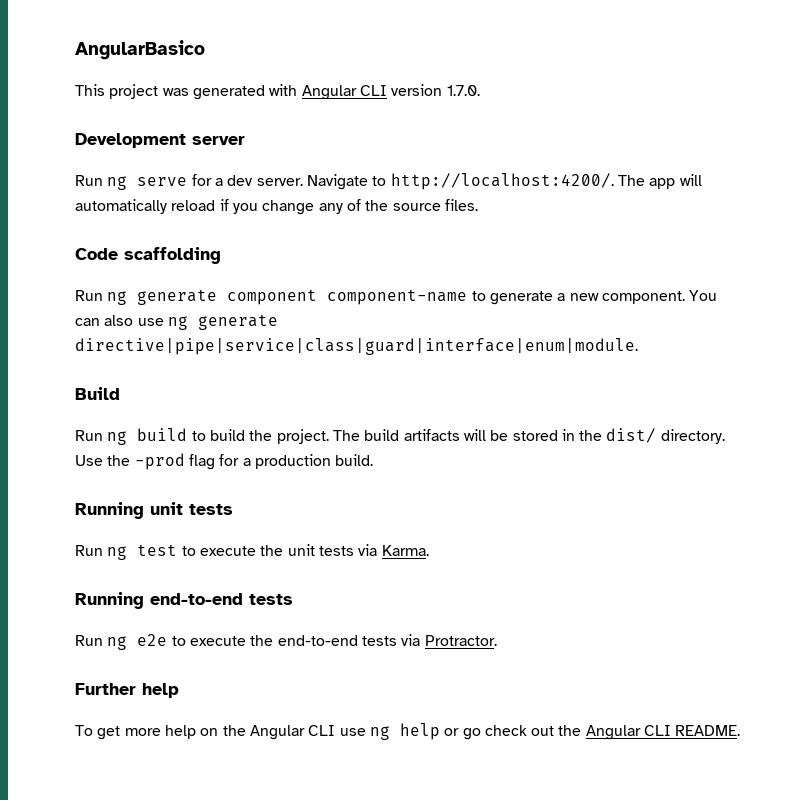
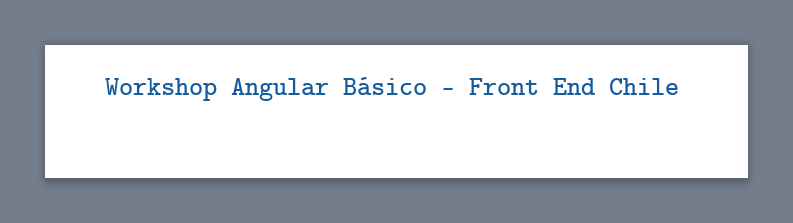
[75,40,205,60] [75,84,480,100] [75,133,245,148] [75,173,702,190] [75,199,478,215] [75,247,221,264] [75,289,718,305] [75,314,278,330] [75,338,638,355] [75,387,120,400] [75,428,725,445] [75,453,374,470] [75,502,233,519] [75,544,429,560] [75,592,293,609] [75,634,497,650] [75,683,179,698] [75,723,741,740] AngularBasico // This project was generated with Angular CLI version 1.7.0. // Development server // Run ng serve for a dev server. Navigate to http://localhost:4200/. The app will automatically reload if you change any of the source files. // Code scaffolding // Run ng generate component component-name to generate a new component. You can also use ng generate directive|pipe|service|class|guard|interface|enum|module. // Build // Run ng build to build the project. The build artifacts will be stored in the dist/ directory. Use the -prod flag for a production build. // Running unit tests // Run ng test to execute the unit tests via Karma. // Running end-to-end tests // Run ng e2e to execute the end-to-end tests via Protractor. // Further help // To get more help on the Angular CLI use ng help or go check out the Angular CLI README. -> [105,77,679,101] Workshop Angular Básico - Front End Chile

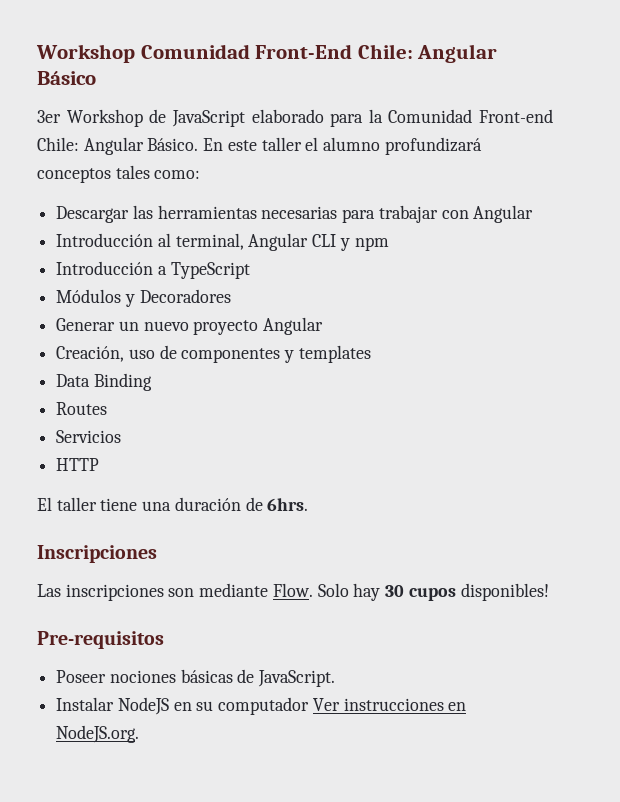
[105,78,217,101] Workshop -> [36,44,413,63] Workshop Comunidad Front-End Chile:
[441,78,679,95] - Front End Chile -> [37,109,553,127] [37,137,482,155] [37,165,201,183] [56,205,534,223] [56,233,389,251] [56,261,250,279] [56,289,231,307] [56,317,324,335] [56,345,371,363] [56,373,152,391] [56,402,108,415] [56,430,122,443] [56,458,100,471] [37,497,309,511] [37,545,157,563] [37,583,549,601] [37,631,164,649] [56,669,336,687] [56,697,467,715] [56,725,140,743] // 3er Workshop de JavaScript elaborado para la Comunidad Front-end Chile: Angular Básico. En este taller el alumno profundizará conceptos tales como: // Descargar las herramientas necesarias para trabajar con Angular // Introducción al terminal, Angular CLI y npm // Introducción a TypeScript // Módulos y Decoradores // Generar un nuevo proyecto Angular // Creación, uso de componentes y templates // Data Binding // Routes // Servicios // HTTP // El taller tiene una duración de 6hrs. // Inscripciones // Las inscripciones son mediante Flow. Solo hay 30 cupos disponibles! // Pre-requisitos // Poseer nociones básicas de JavaScript. // Instalar NodeJS en su computador Ver instrucciones en NodeJS.org.

